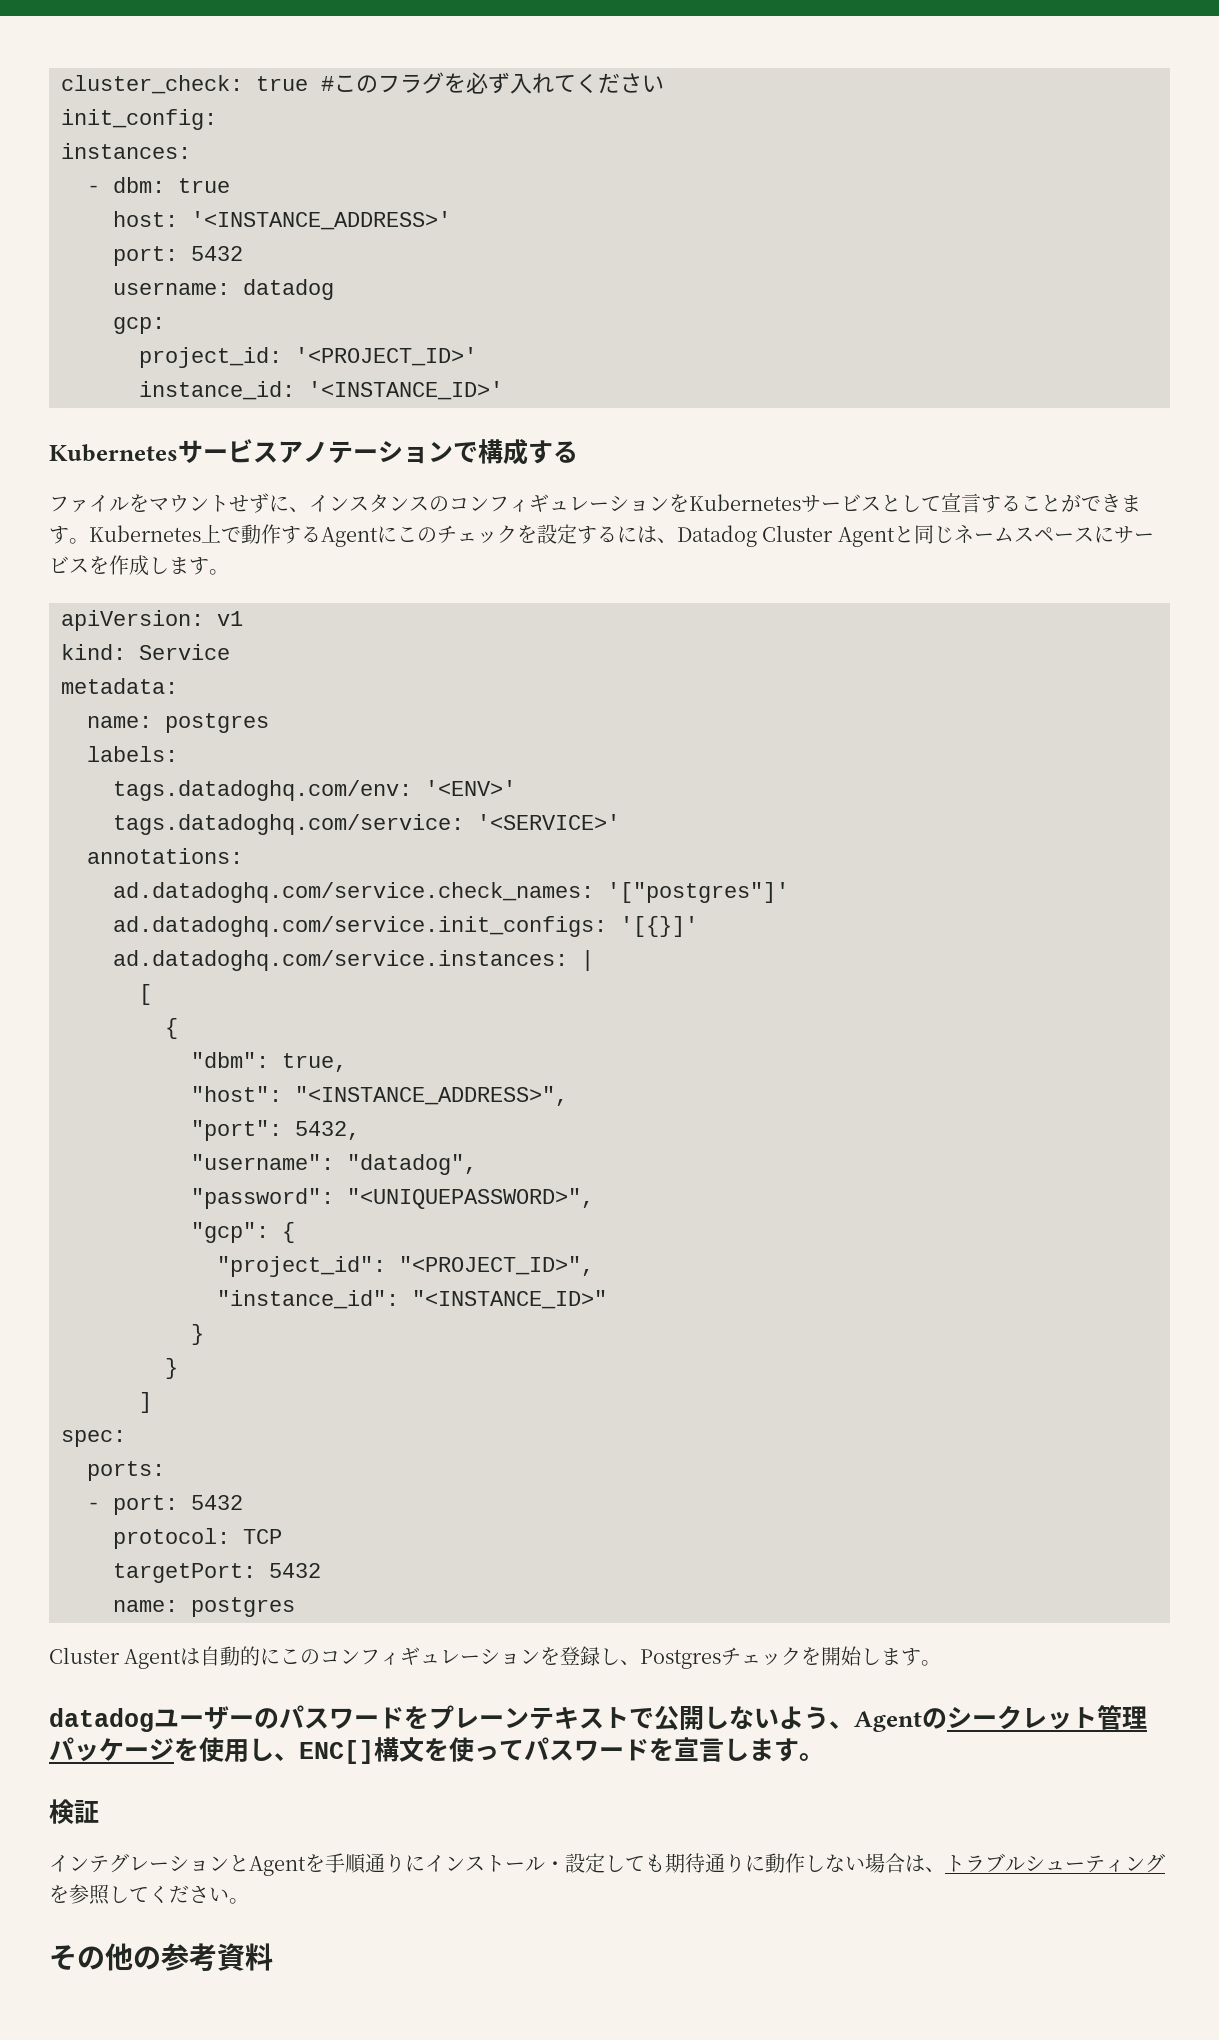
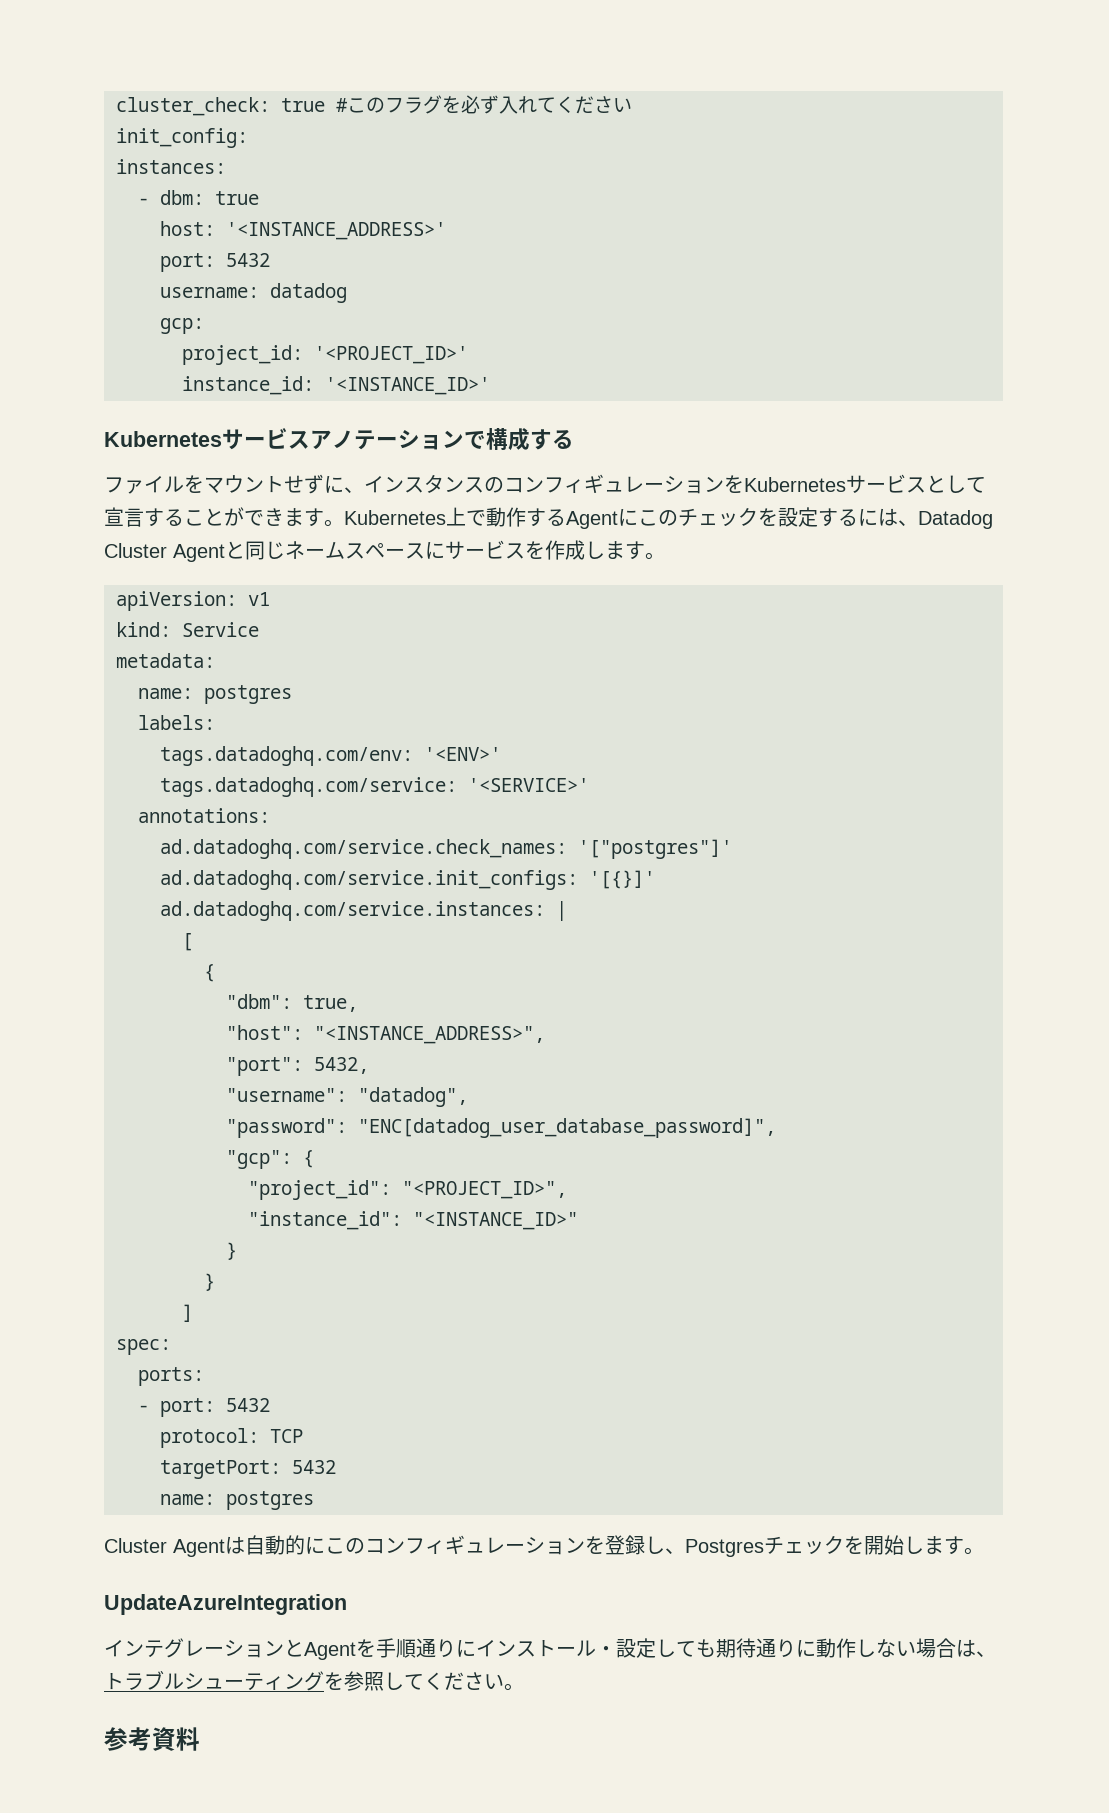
[347,1188,594,1209] "<UNIQUEPASSWORD>", -> [358,1118,776,1138] "ENC[datadog_user_database_password]",
[49,1705,1147,1732] [49,1737,824,1764] [49,1799,99,1824] datadogユーザーのパスワードをプレーンテキストで公開しないよう、Agentのシークレット管理パッケージを使用し、ENC[]構文を使ってパスワードを宣言します。 // 検証 -> [104,1594,347,1615] UpdateAzureIntegration
[49,1943,161,1971] その他の -> (524, 1687) none

